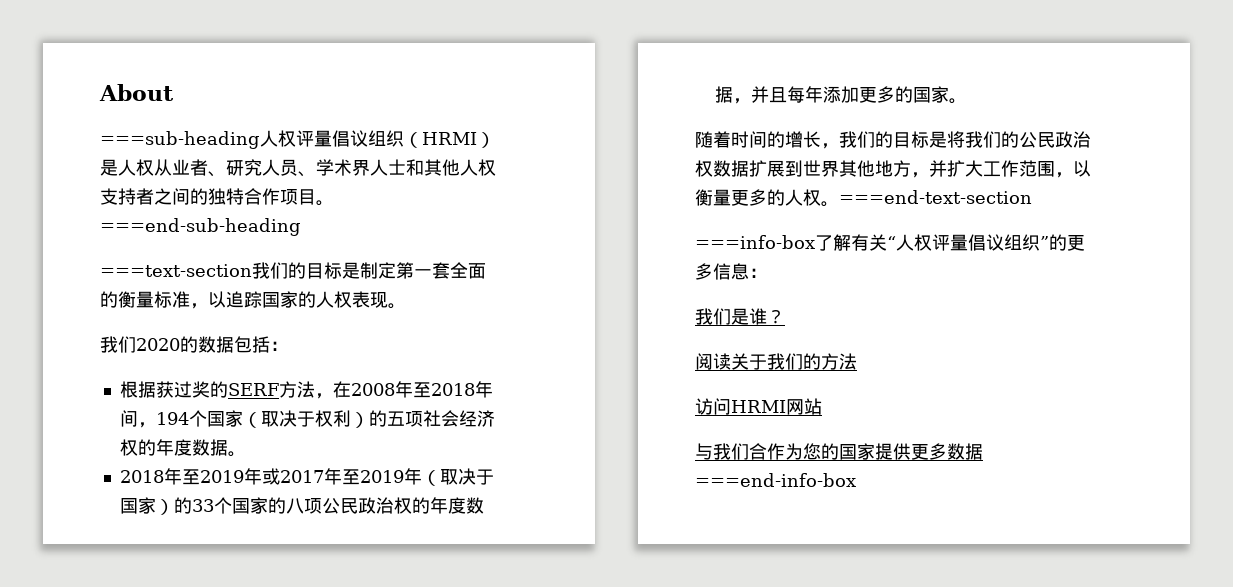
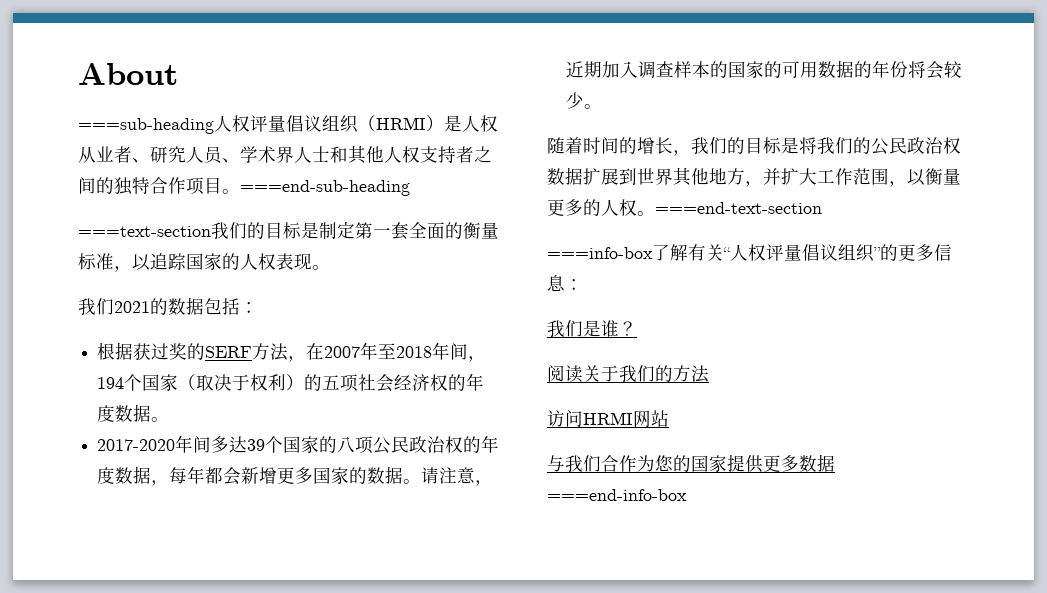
[136,338,180,351] 2020 -> [114,301,150,313] 2021
[350,383,395,396] 2008 -> [324,346,361,358] 2007
[119,468,494,486] [119,497,214,515] 2018年至2019年或2017年至2019年（取决于国家）的33 -> [97,435,266,453] 2017-2020年间多达39
[750,86,949,103] 并且每年添加更多的国家 -> [169,466,494,486] [566,60,963,79] [566,92,585,109] 每年都会新增更多国家的数据。请注意，近期加入调查样本的国家的可用数据的年份将会较少

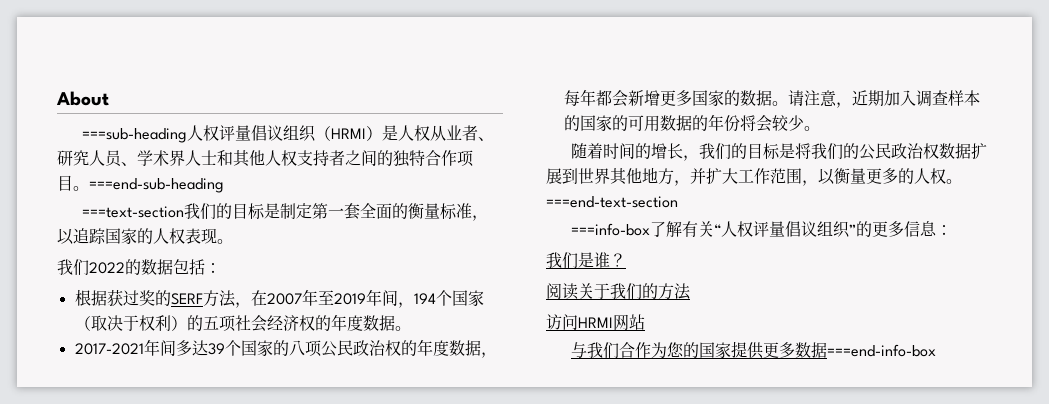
[114,301,150,313] 2021 -> [89,262,125,274] 2022
[396,346,433,358] 2018 -> [333,293,366,305] 2019
[97,439,176,451] 2017-2020 -> [74,343,144,355] 2017-2021

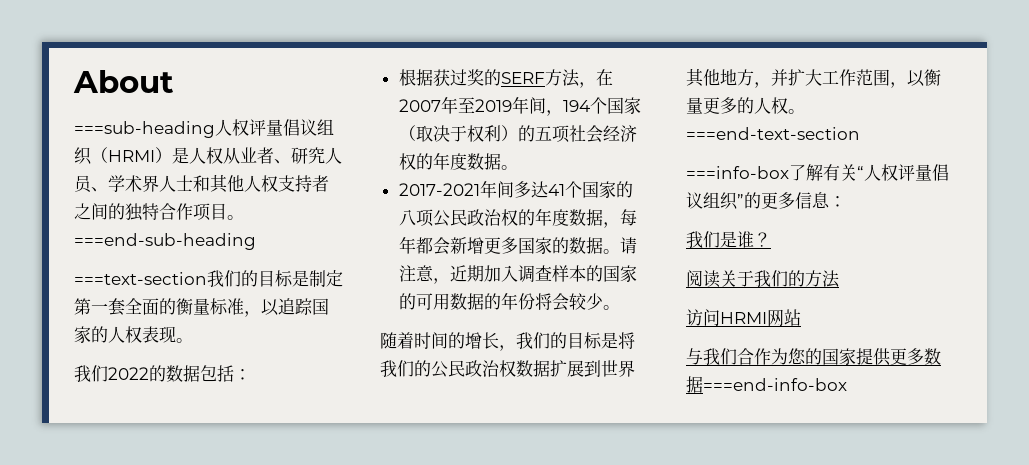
[207,343,225,355] 39 -> [547,184,565,196] 41

